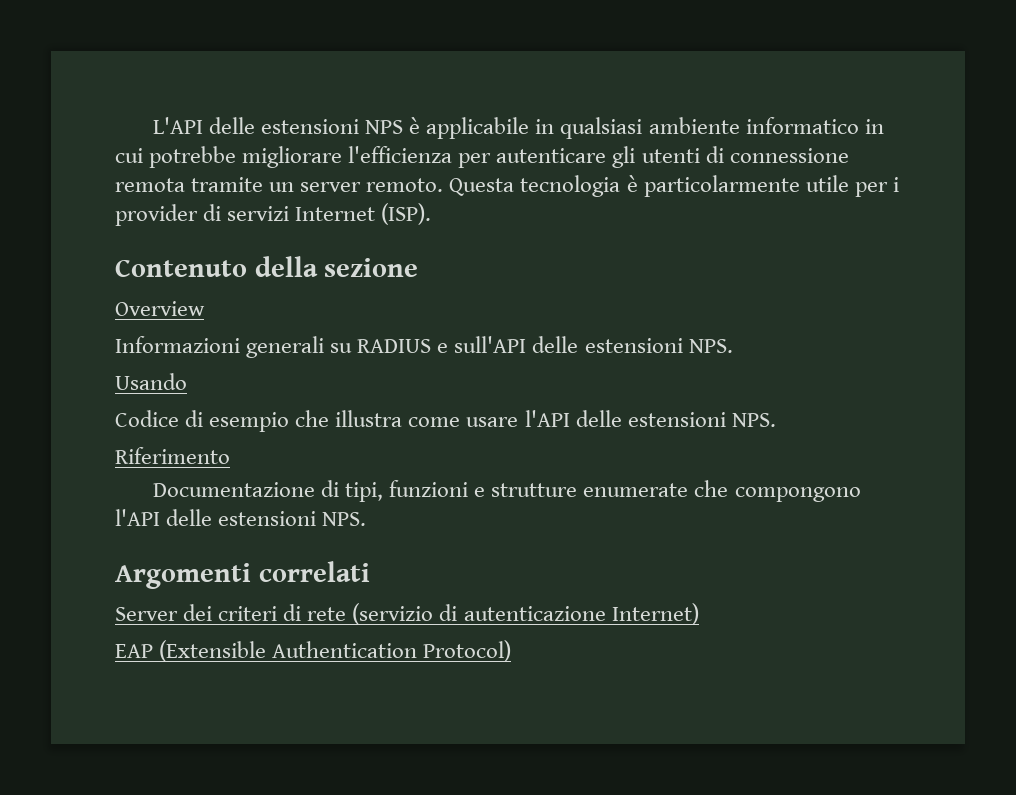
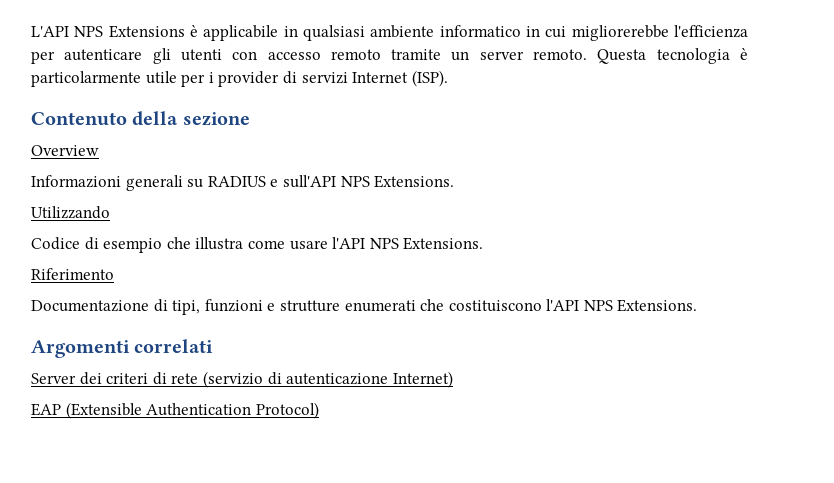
[208,117,404,134] delle estensioni NPS -> [74,25,185,38] NPS Extensions
[149,146,343,168] potrebbe migliorare -> [571,25,669,41] migliorerebbe
[705,146,849,163] [115,178,185,192] di connessione remota -> [232,49,381,60] con accesso remoto
[532,336,733,353] [115,373,187,390] delle estensioni NPS. // Usando -> [340,175,455,188] [31,206,110,219] NPS Extensions. // Utilizzando
[575,410,776,427] delle estensioni NPS. -> [369,237,484,250] NPS Extensions.
[583,480,861,502] [115,509,367,526] enumerate che compongono l'API delle estensioni NPS. -> [344,299,698,312] enumerati che costituiscono l'API NPS Extensions.

